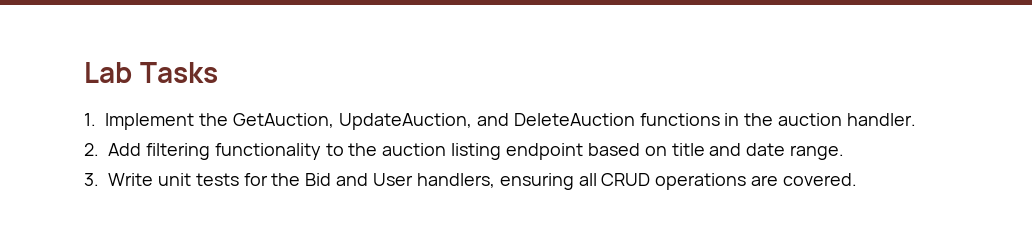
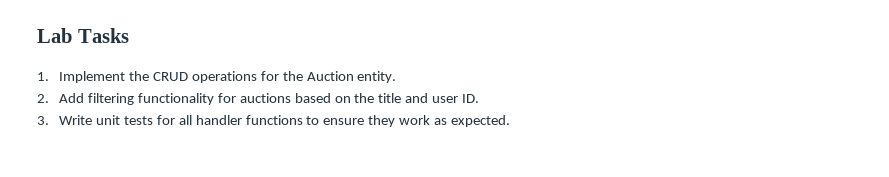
[233,113,917,130] GetAuction, UpdateAuction, and DeleteAuction functions in the auction handler. -> [152,71,397,83] CRUD operations for the Auction entity.
[325,143,584,160] to the auction listing endpoint -> [217,93,291,103] for auctions
(667, 151) none -> [354,93,375,103] the
[746,143,845,160] date range. -> [432,94,480,103] user ID.
[271,173,858,190] the Bid and User handlers, ensuring all CRUD operations are covered. -> [178,115,511,127] all handler functions to ensure they work as expected.

